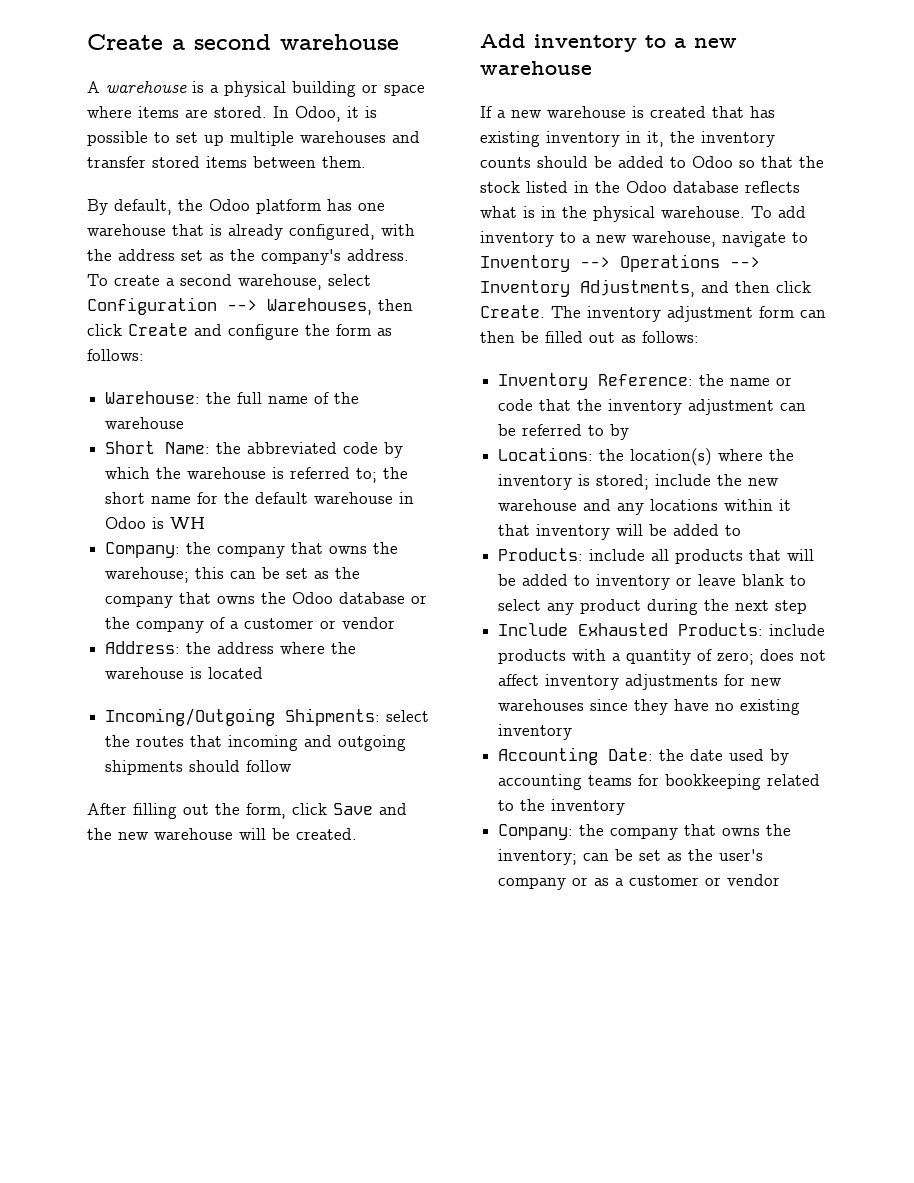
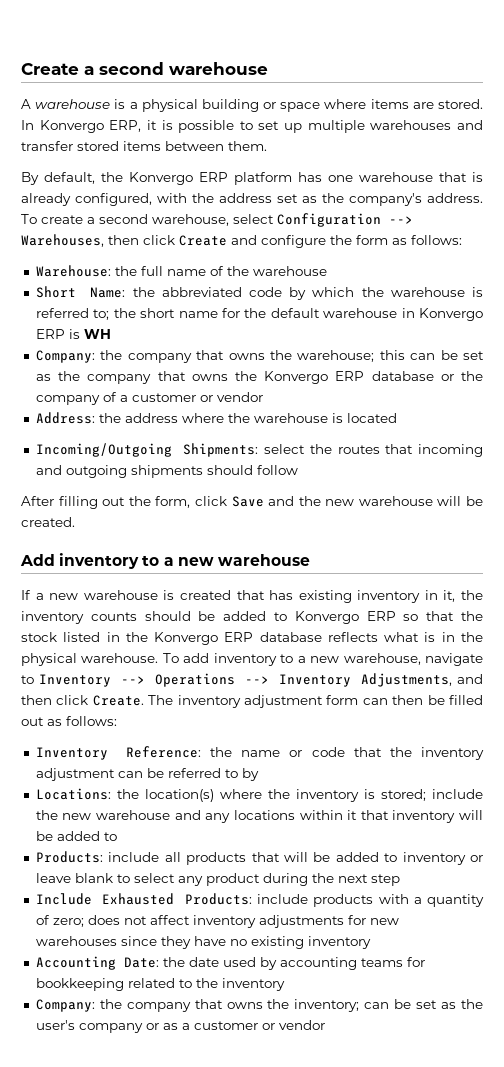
[295,106,341,122] Odoo, -> [39,120,142,133] Konvergo ERP,
[209,199,250,211] Odoo -> [129,172,228,185] Konvergo ERP
[105,517,147,529] Odoo -> [419,308,483,321] [35,329,65,339] Konvergo ERP
[292,592,334,604] Odoo -> [264,371,365,384] Konvergo ERP
[692,156,733,168] Odoo -> [294,611,396,624] Konvergo ERP
[626,181,667,193] Odoo -> [154,632,254,645] Konvergo ERP

